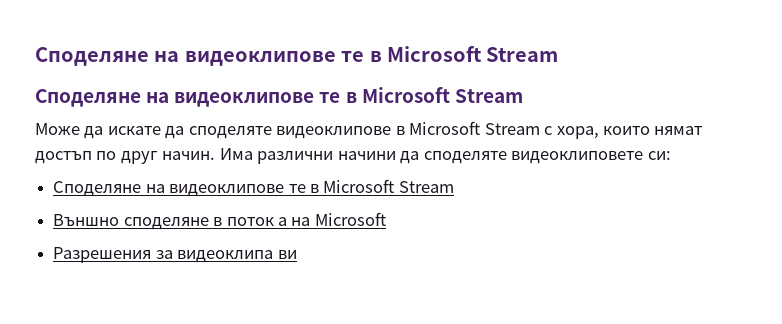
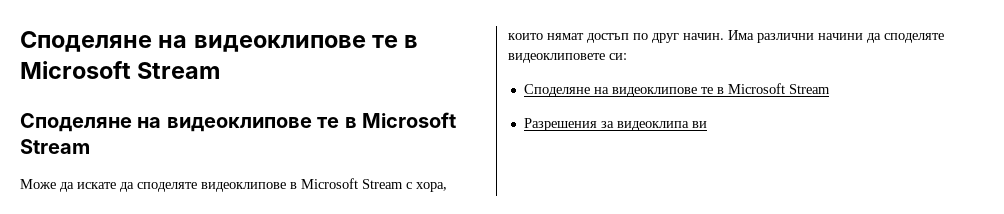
[53,212,386,230] // Външно споделяне в поток а на Microsoft -> (830, 89) none

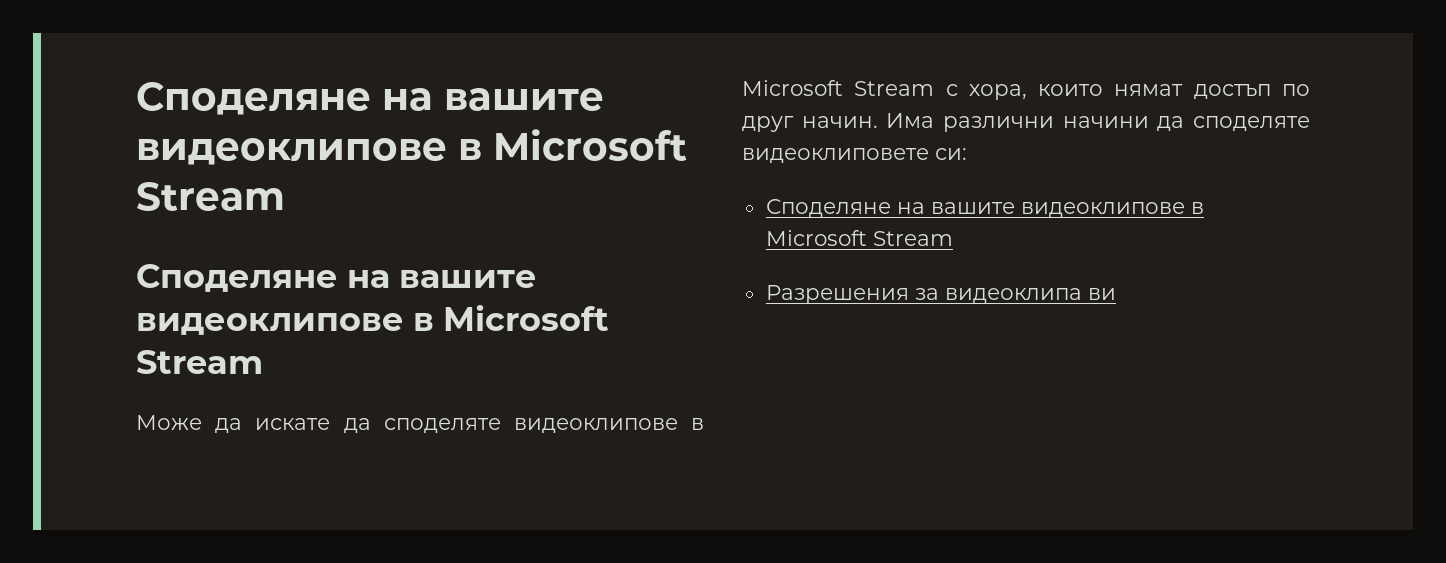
[20,31,399,52] Споделяне на видеоклипове те -> [136,82,604,115] [136,138,447,165] Споделяне на вашите видеоклипове
[166,117,340,132] видеоклипове те -> [399,270,538,288] [136,313,404,335] вашите видеоклипове
[611,87,713,97] видеоклипове те -> [930,202,1185,217] вашите видеоклипове

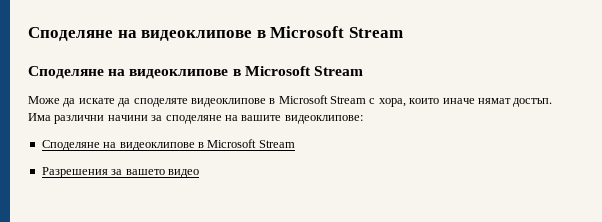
[136,82,604,115] Споделяне на вашите -> [28,27,137,41] Споделяне на
[399,270,538,288] вашите -> (126, 72) none
[1114,84,1310,99] [742,113,1310,132] [742,148,967,163] [765,199,1015,217] нямат достъп по друг начин. Има различни начини да споделяте видеоклиповете си: // Споделяне на вашите -> [442,98,553,107] [28,113,363,124] [41,140,117,151] иначе нямат достъп. Има различни начини за споделяне на вашите видеоклипове: // Споделяне на
[944,288,1116,303] видеоклипа ви -> [125,169,199,178] вашето видео

